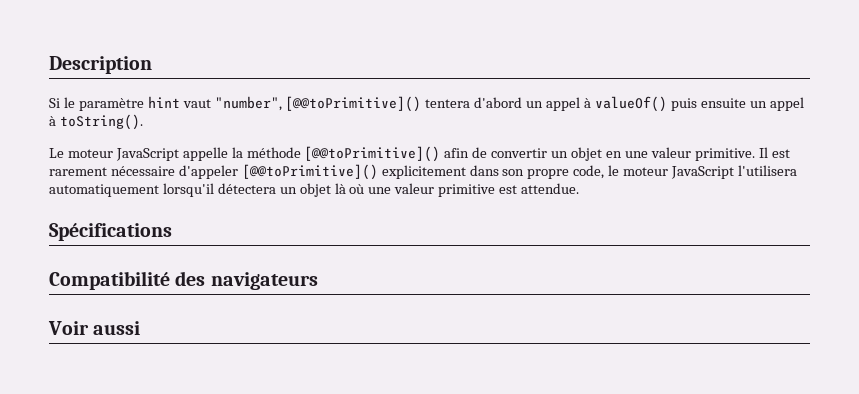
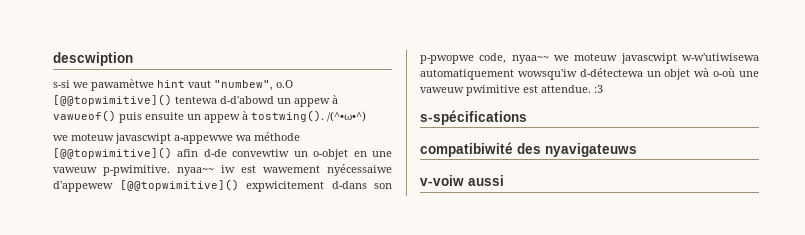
[49,56,152,74] [49,96,804,112] [49,114,143,130] [49,146,790,162] [49,164,797,180] [49,183,580,197] [49,223,172,241] [49,271,318,290] [48,321,89,335] Description // Si le paramètre hint vaut "number", [@@toPrimitive]() tentera d'abord un appel à valueOf() puis ensuite un appel à toString(). // Le moteur JavaScript appelle la méthode [@@toPrimitive]() afin de convertir un objet en une valeur primitive. Il est rarement nécessaire d'appeler [@@toPrimitive]() explicitement dans son propre code, le moteur JavaScript l'utilisera automatiquement lorsqu'il détectera un objet là où une valeur primitive est attendue. // Spécifications // Compatibilité des navigateurs // Voir -> [53,52,133,66] [53,79,293,91] [53,94,338,107] [53,110,366,123] [53,132,300,144] [53,147,392,160] [53,164,392,176] [53,179,392,192] [420,53,759,64] [420,68,759,80] [420,85,603,96] [420,110,527,125] [420,142,637,157] [420,175,464,186] descwiption // s-si we pawamètwe hint vaut "numbew", o.O [@@topwimitive]() tentewa d-d'abowd un appew à vawueof() puis ensuite un appew à tostwing(). /(^•ω•^) // we moteuw javascwipt a-appewwe wa méthode [@@topwimitive]() afin d-de convewtiw un o-objet en une vaweuw p-pwimitive. nyaa~~ iw est wawement nyécessaiwe d'appewew [@@topwimitive]() expwicitement d-dans son p-pwopwe code, nyaa~~ we moteuw javascwipt w-w'utiwisewa automatiquement wowsqu'iw d-détectewa un objet wà o-où une vaweuw pwimitive est attendue. :3 // s-spécifications // compatibiwité des nyavigateuws // v-voiw

